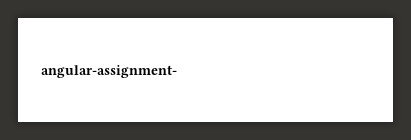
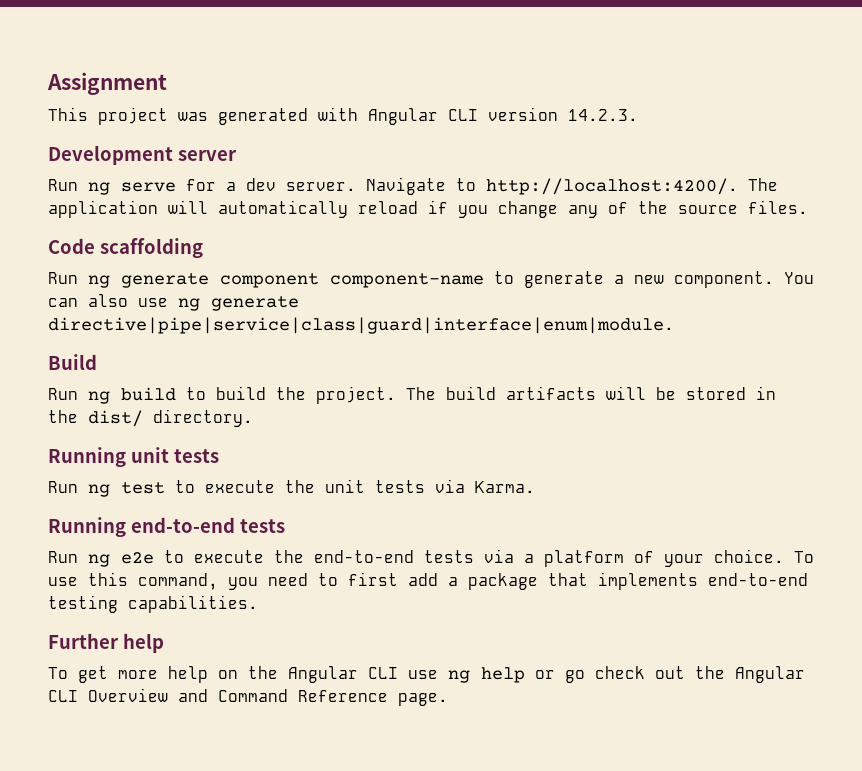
[41,65,177,78] angular-assignment- -> [47,72,167,95] [48,107,638,125] [48,145,237,165] [48,177,778,195] [48,200,808,218] [48,238,203,258] [48,271,814,288] [48,294,299,311] [48,317,674,334] [48,354,97,370] [48,386,776,404] [48,409,253,427] [48,447,219,467] [48,479,535,497] [48,517,285,537] [48,549,814,567] [48,572,808,590] [48,595,258,613] [48,633,164,653] [48,666,805,683] [48,688,448,706] Assignment // This project was generated with Angular CLI version 14.2.3. // Development server // Run ng serve for a dev server. Navigate to http://localhost:4200/. The application will automatically reload if you change any of the source files. // Code scaffolding // Run ng generate component component-name to generate a new component. You can also use ng generate directive|pipe|service|class|guard|interface|enum|module. // Build // Run ng build to build the project. The build artifacts will be stored in the dist/ directory. // Running unit tests // Run ng test to execute the unit tests via Karma. // Running end-to-end tests // Run ng e2e to execute the end-to-end tests via a platform of your choice. To use this command, you need to first add a package that implements end-to-end testing capabilities. // Further help // To get more help on the Angular CLI use ng help or go check out the Angular CLI Overview and Command Reference page.

